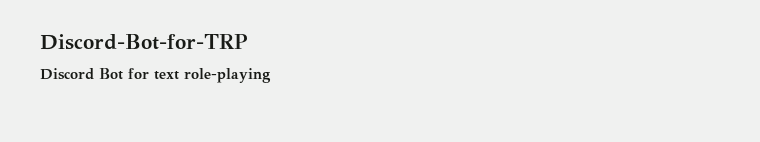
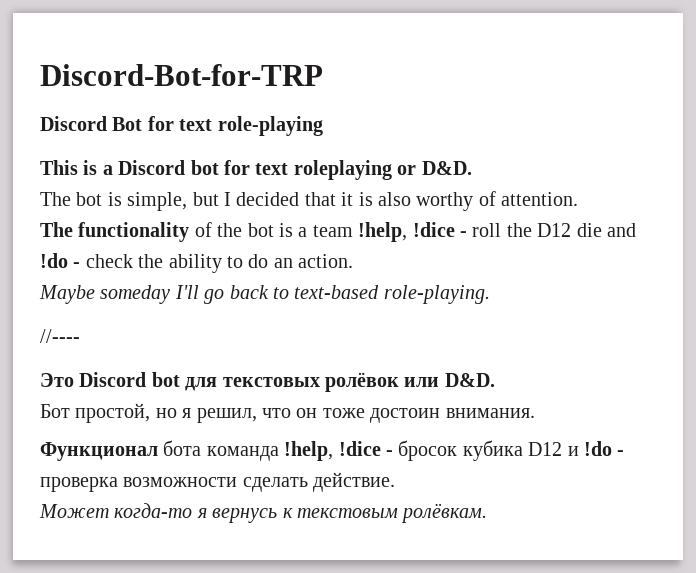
(271, 75) none -> [40,160,472,180] [40,191,579,211] [40,222,636,242] [40,253,354,273] [39,285,490,304] [40,329,80,343] [40,372,495,392] [40,403,535,423] [40,440,625,461] [40,472,396,492] [39,503,488,523] // This is a Discord bot for text roleplaying or D&D. // The bot is simple, but I decided that it is also worthy of attention. // The functionality of the bot is a team !help, !dice - roll the D12 die and !do - check the ability to do an action. // Maybe someday I'll go back to text-based role-playing. // //---- // Это Discord bot для текстовых ролёвок или D&D. // Бот простой, но я решил, что он тоже достоин внимания. // Функционал бота команда !help, !dice - бросок кубика D12 и !do - проверка возможности сделать действие. // Может когда-то я вернусь к текстовым ролёвкам.

